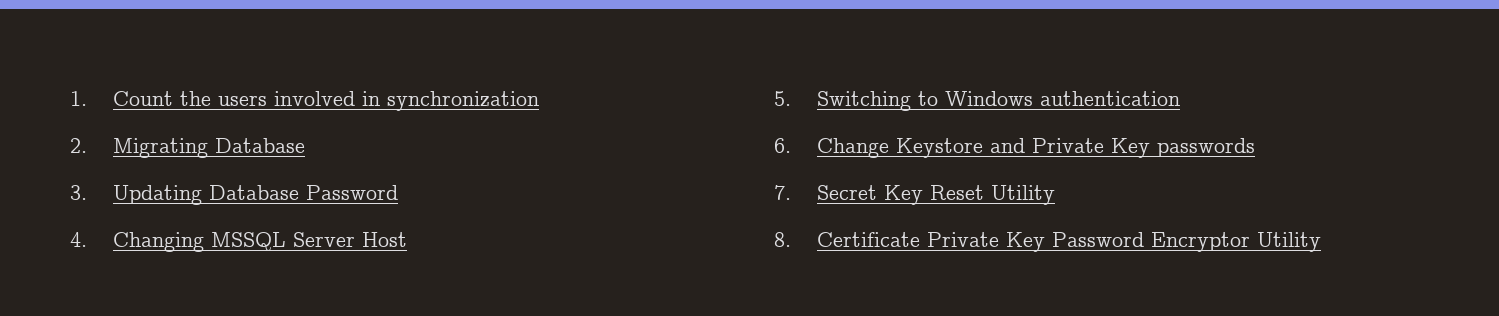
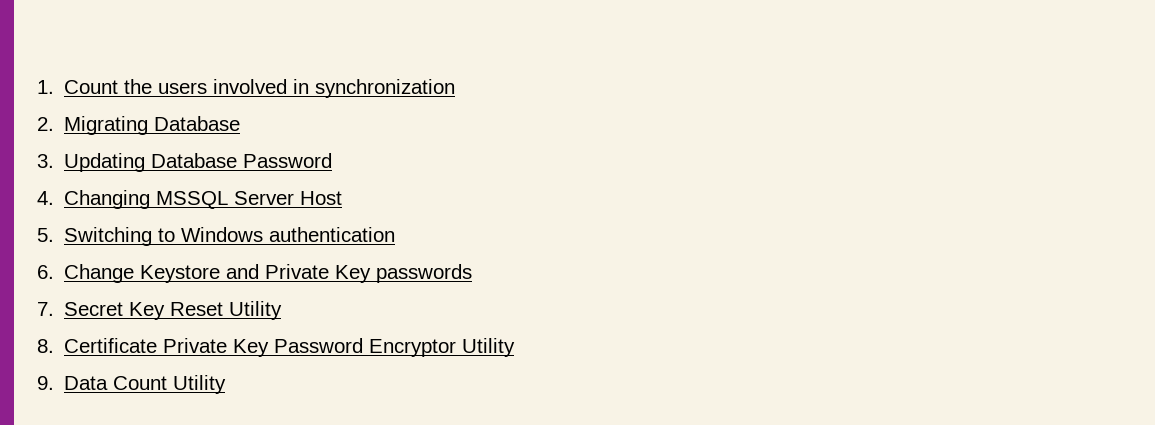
(1321, 242) none -> [37,375,227,394] // 9. Data Count Utility

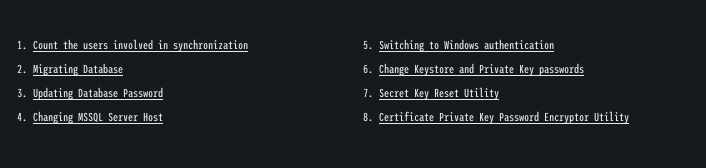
[37,375,227,394] // 9. Data Count Utility -> (629, 117) none

